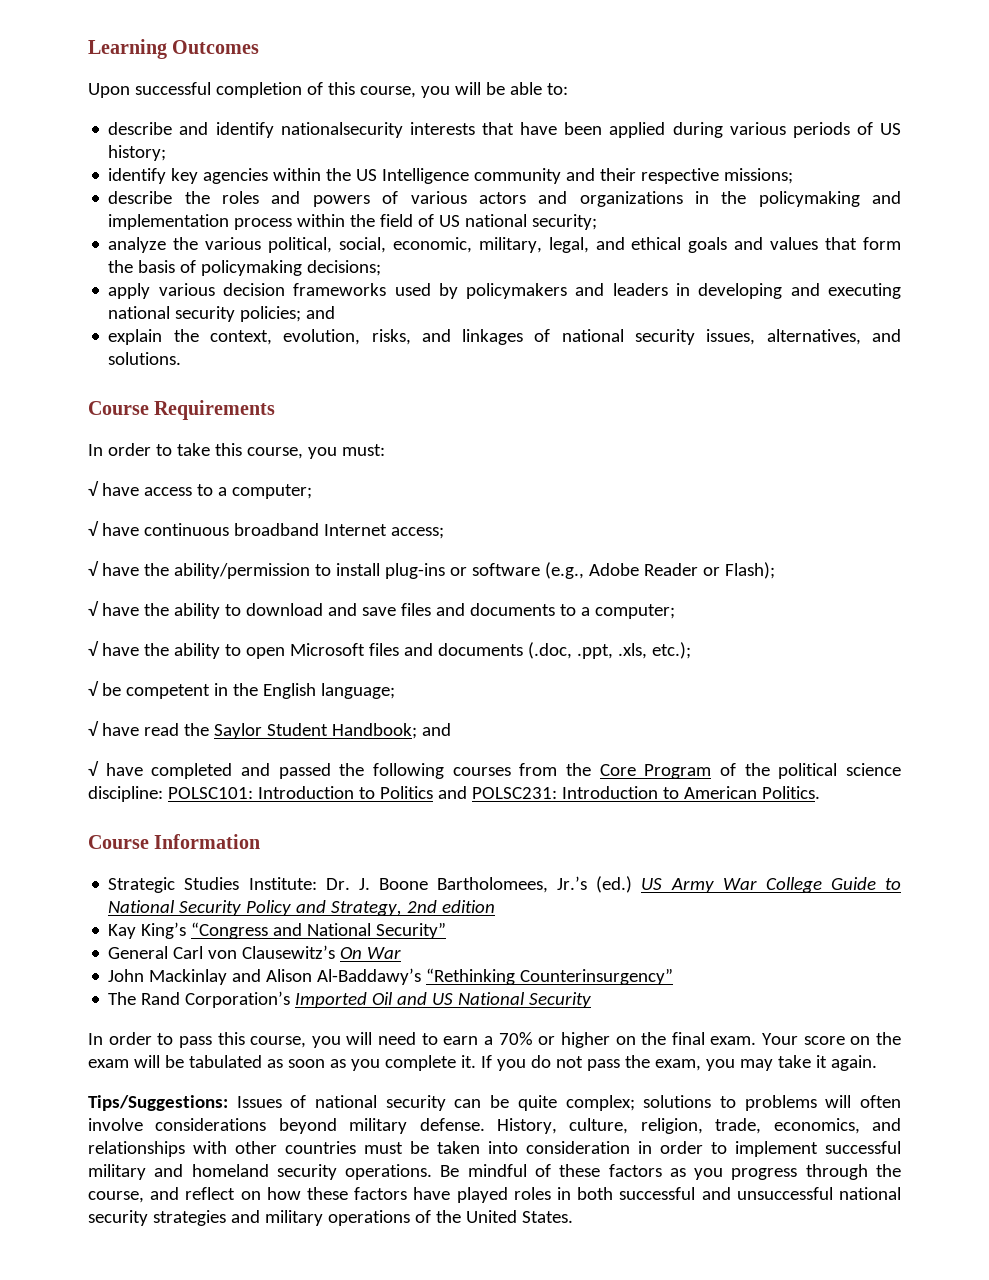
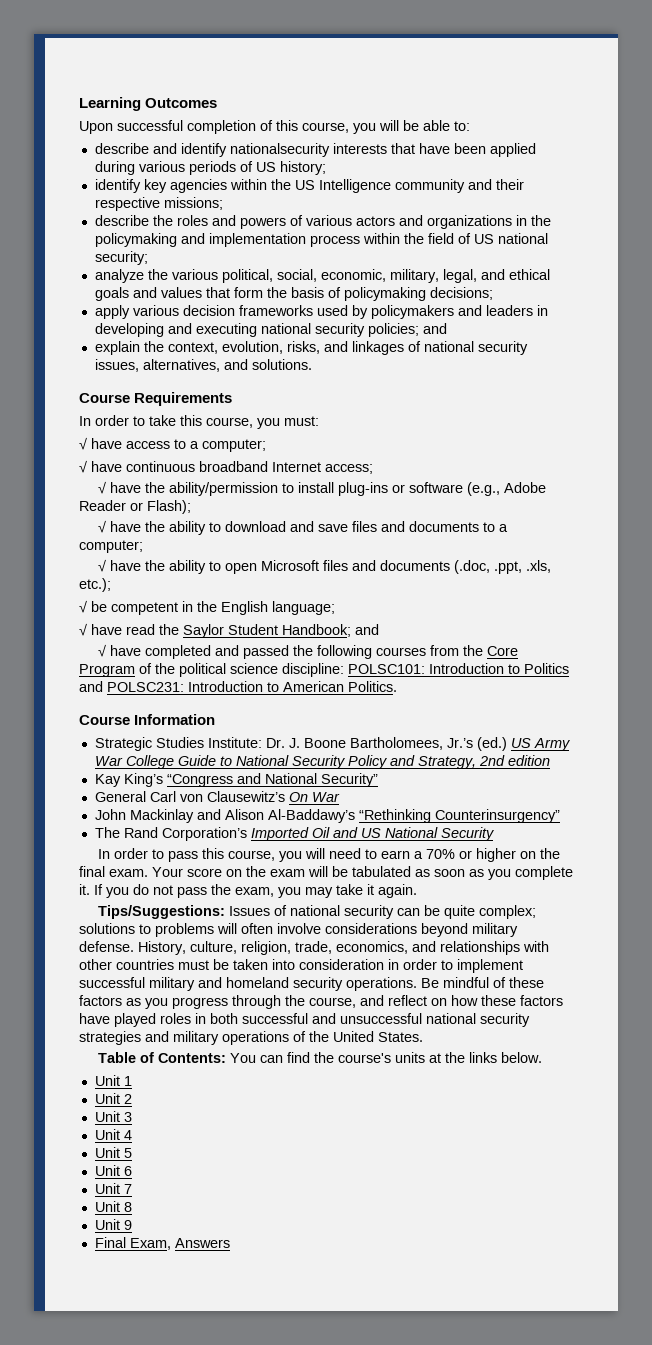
(573, 1217) none -> [98,1052,543,1063] [94,1075,132,1086] [94,1093,132,1104] [94,1111,132,1122] [94,1129,132,1140] [94,1147,132,1158] [94,1165,132,1176] [94,1183,132,1194] [94,1201,132,1212] [94,1219,132,1230] [94,1237,230,1250] // Table of Contents: You can find the course's units at the links below. // Unit 1 // Unit 2 // Unit 3 // Unit 4 // Unit 5 // Unit 6 // Unit 7 // Unit 8 // Unit 9 // Final Exam, Answers

